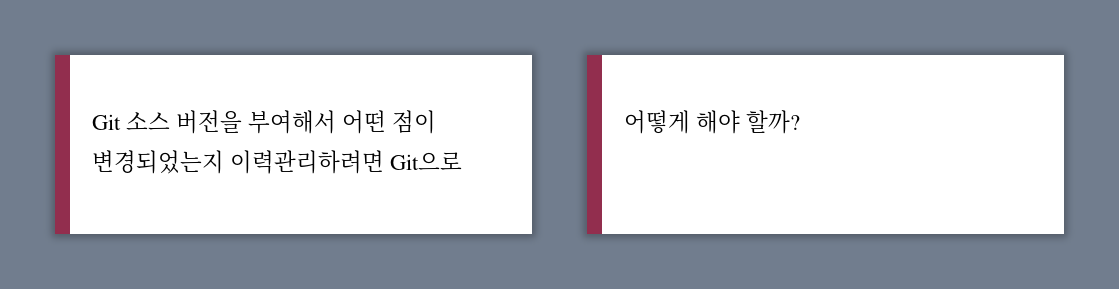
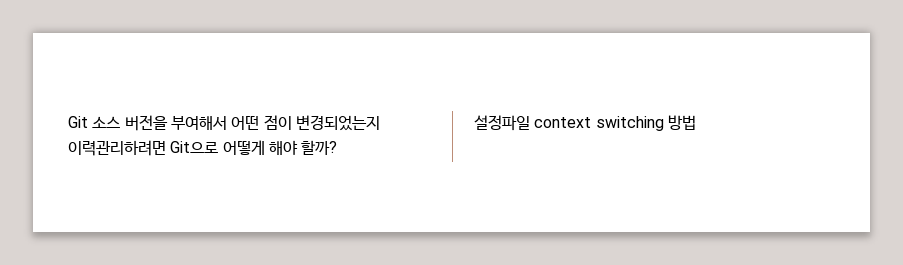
(801, 122) none -> [474,115,696,131] // 설정파일 context switching 방법

